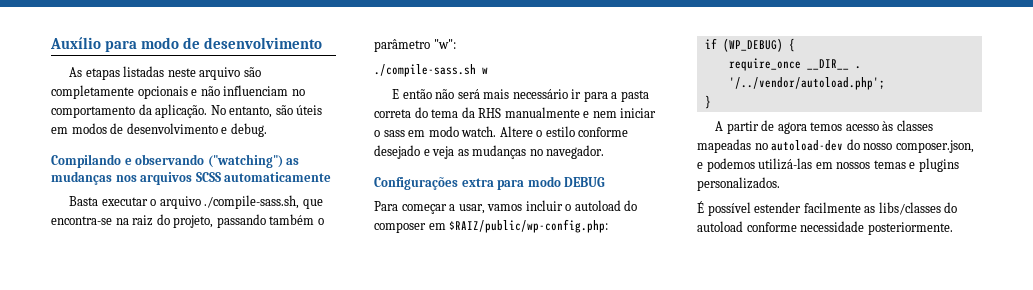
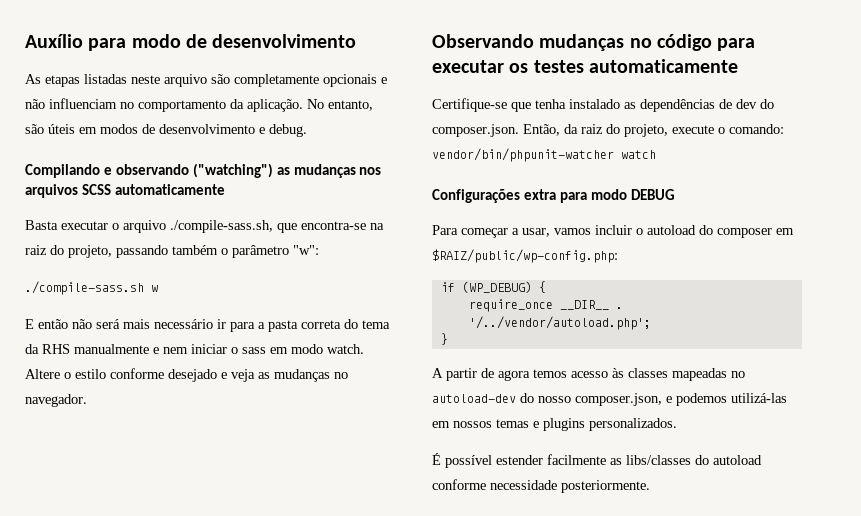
(605, 152) none -> [432,34,756,51] [432,59,738,73] [432,98,774,112] [432,124,784,137] [432,148,656,162] // Observando mudanças no código para executar os testes automaticamente // Certifique-se que tenha instalado as dependências de dev do composer.json. Então, da raiz do projeto, execute o comando: vendor/bin/phpunit-watcher watch

